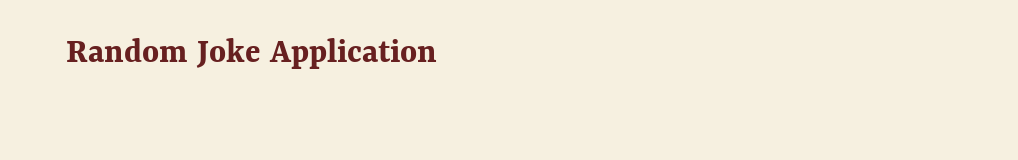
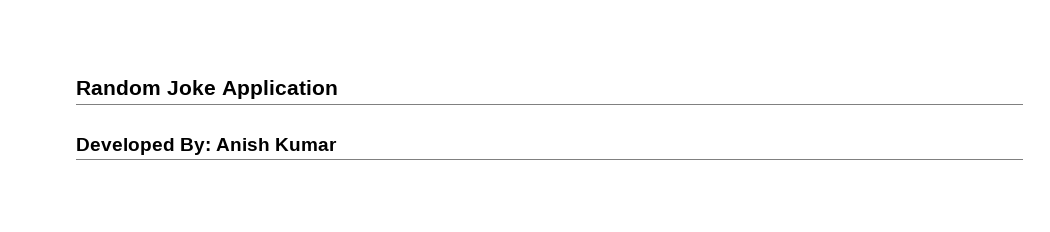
(438, 53) none -> [76,138,338,155] // Developed By: Anish Kumar

